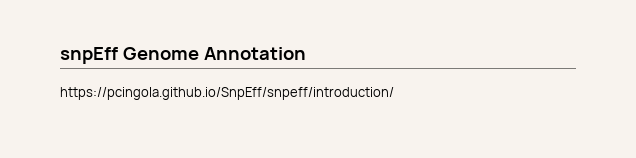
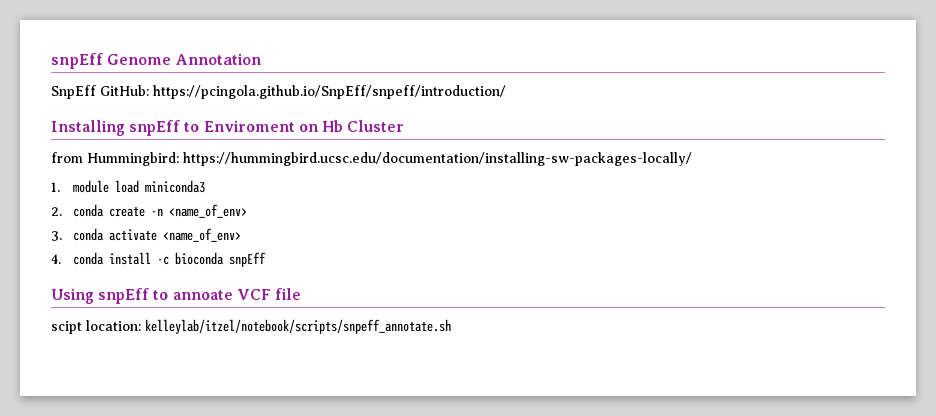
(306, 53) none -> [51,85,149,99] SnpEff GitHub:
(394, 93) none -> [51,120,405,136] [51,152,692,166] [51,180,206,193] [51,204,248,218] [51,228,242,242] [51,252,267,267] [51,288,301,304] [51,319,451,334] // Installing snpEff to Enviroment on Hb Cluster // from Hummingbird: https://hummingbird.ucsc.edu/documentation/installing-sw-packages-locally/ // 1. module load miniconda3 // 2. conda create -n <name_of_env> // 3. conda activate <name_of_env> // 4. conda install -c bioconda snpEff // Using snpEff to annoate VCF file // scipt location: kelleylab/itzel/notebook/scripts/snpeff_annotate.sh

